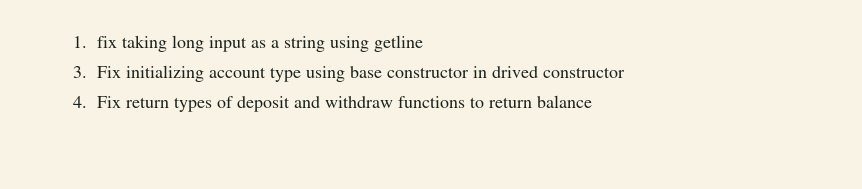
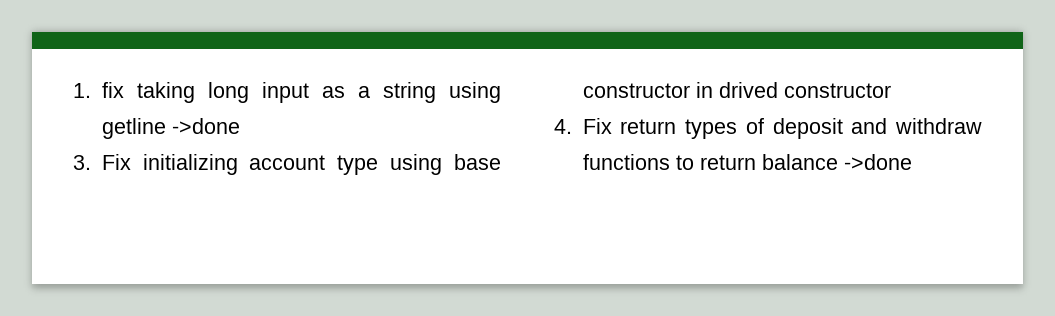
(423, 43) none -> [171,118,240,134] ->done
(592, 101) none -> [843,154,912,170] ->done

